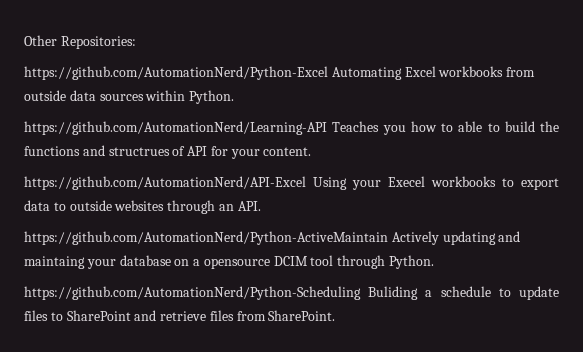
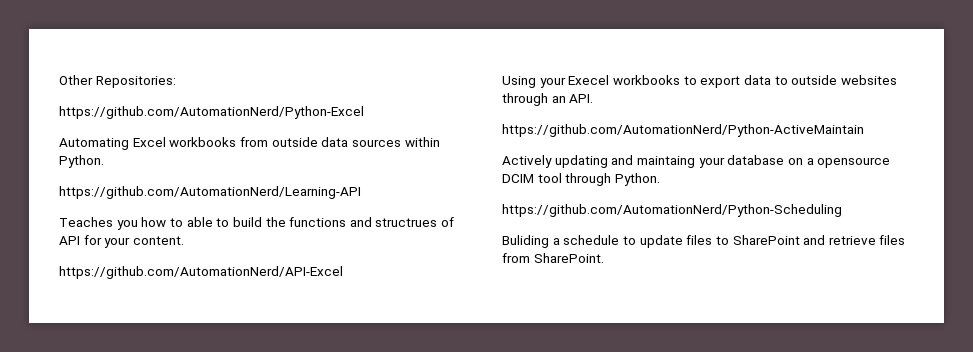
(328, 73) none -> (364, 112) //
(327, 128) none -> (361, 192) //
(306, 183) none -> (343, 272) //
(388, 238) none -> (864, 130) //
(361, 293) none -> (842, 210) //

